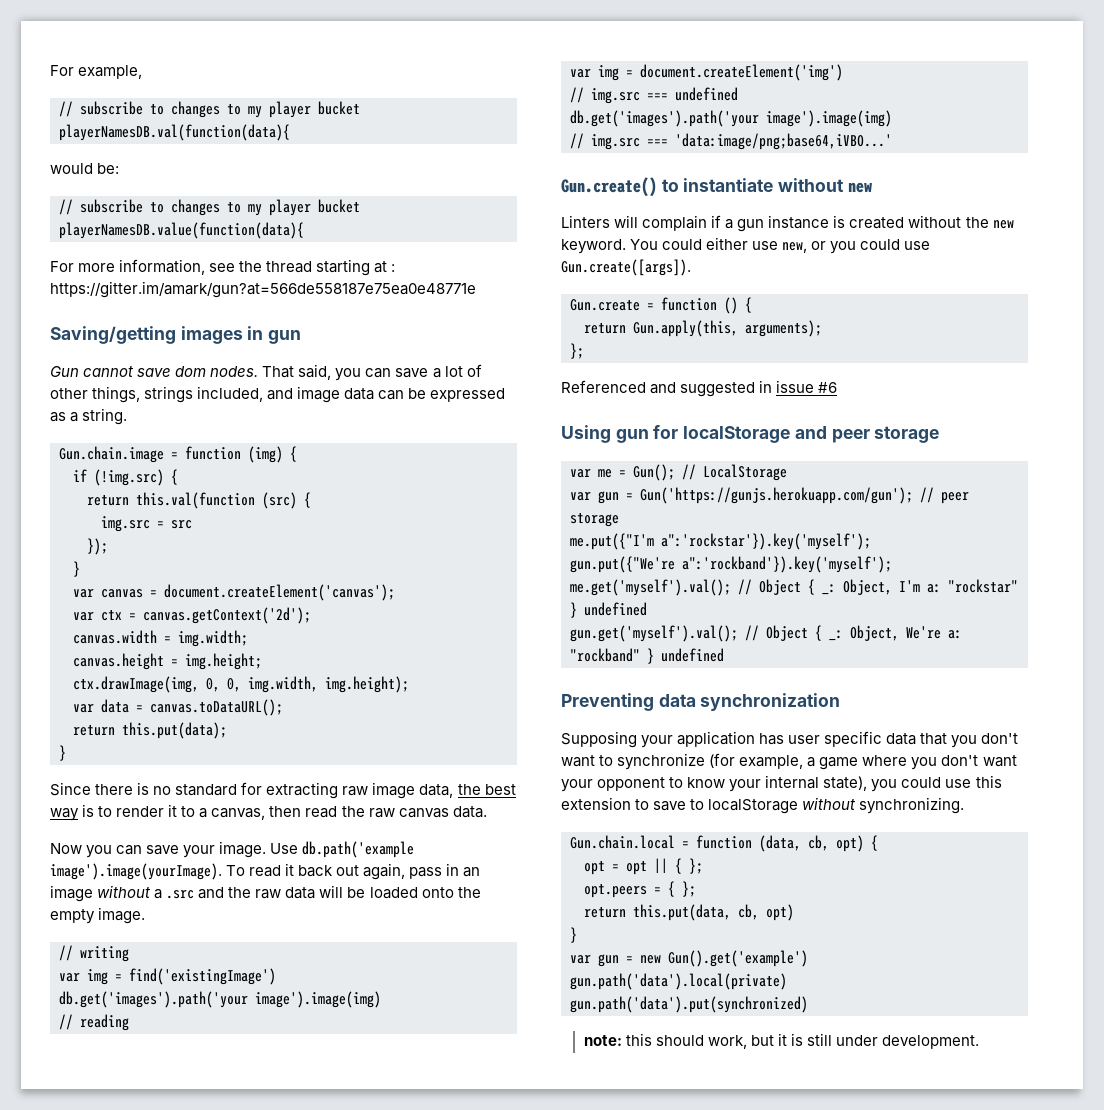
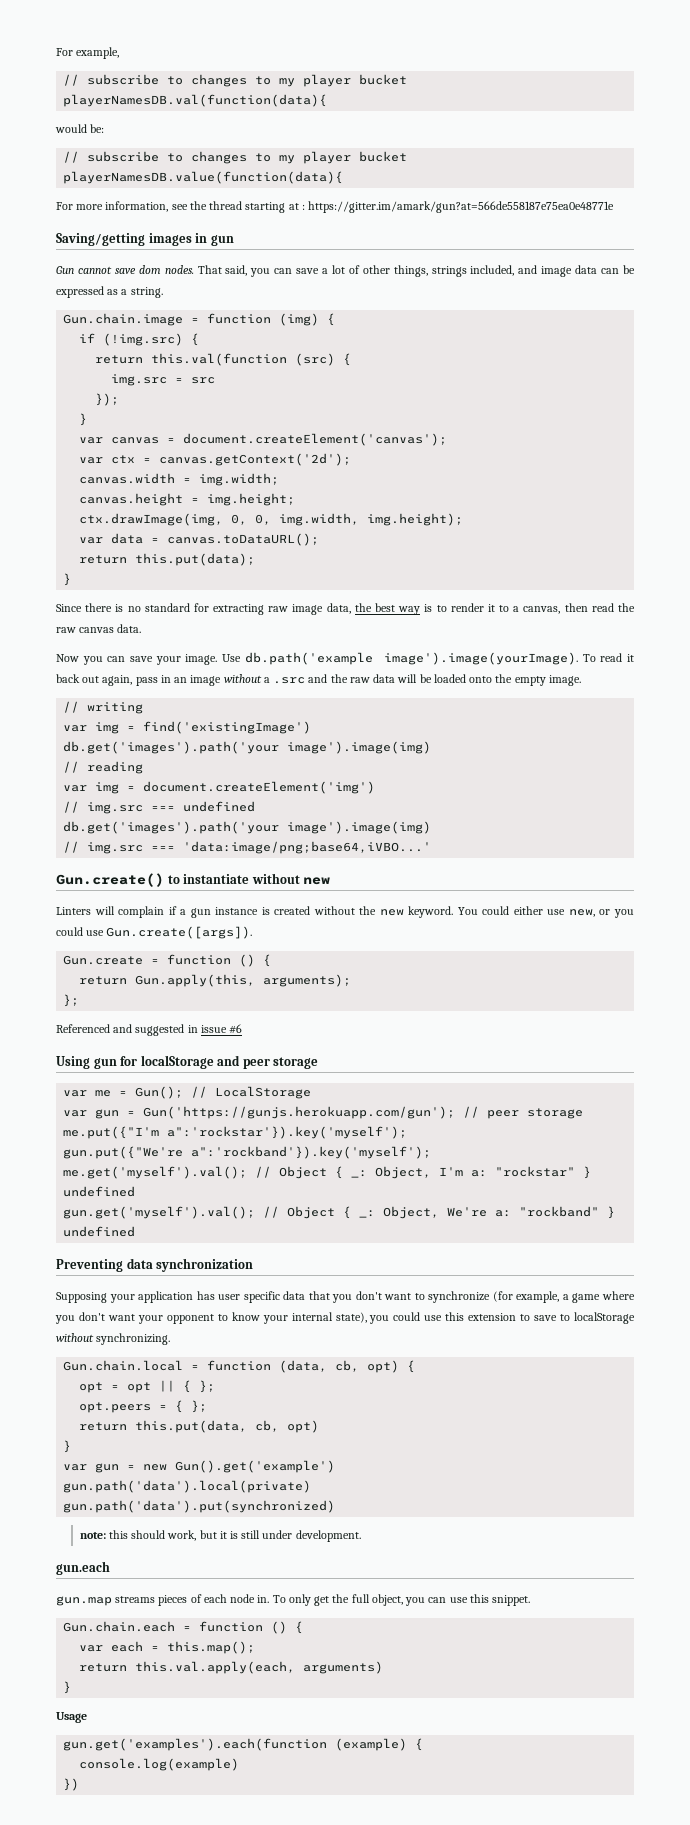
(980, 1042) none -> [56,1561,110,1575] [56,1594,531,1606] [63,1621,304,1634] [79,1641,256,1654] [79,1661,384,1674] [63,1681,72,1694] [56,1712,87,1723] [63,1738,424,1751] [79,1758,240,1771] [63,1778,80,1791] // gun.each // gun.map streams pieces of each node in. To only get the full object, you can use this snippet. // Gun.chain.each = function () { // var each = this.map(); // return this.val.apply(each, arguments) // } // Usage // gun.get('examples').each(function (example) { // console.log(example) // })

